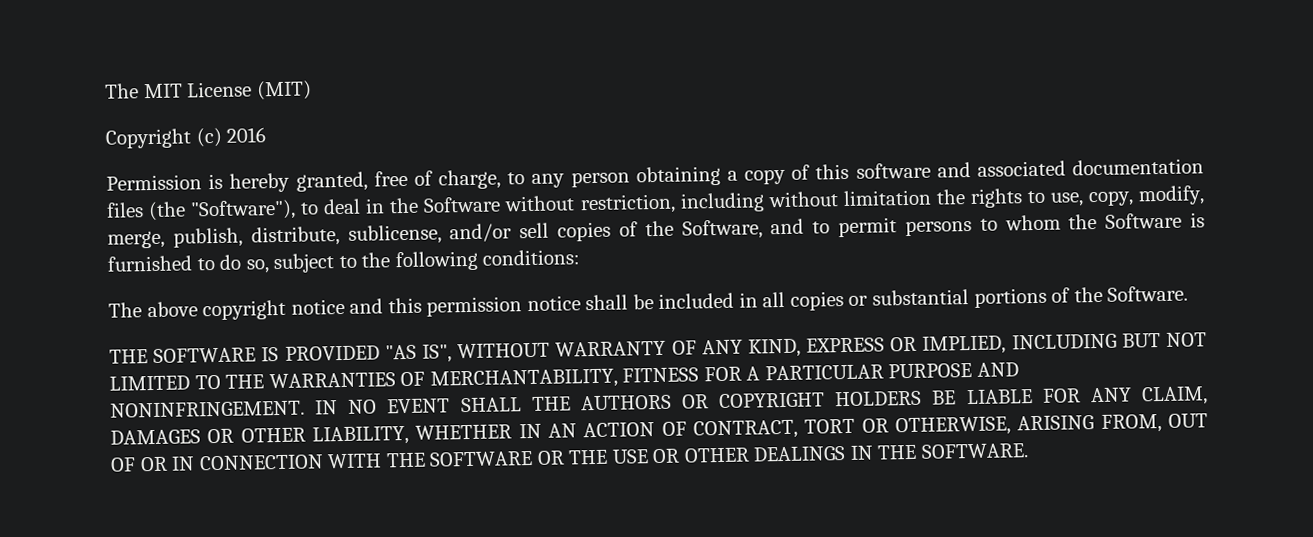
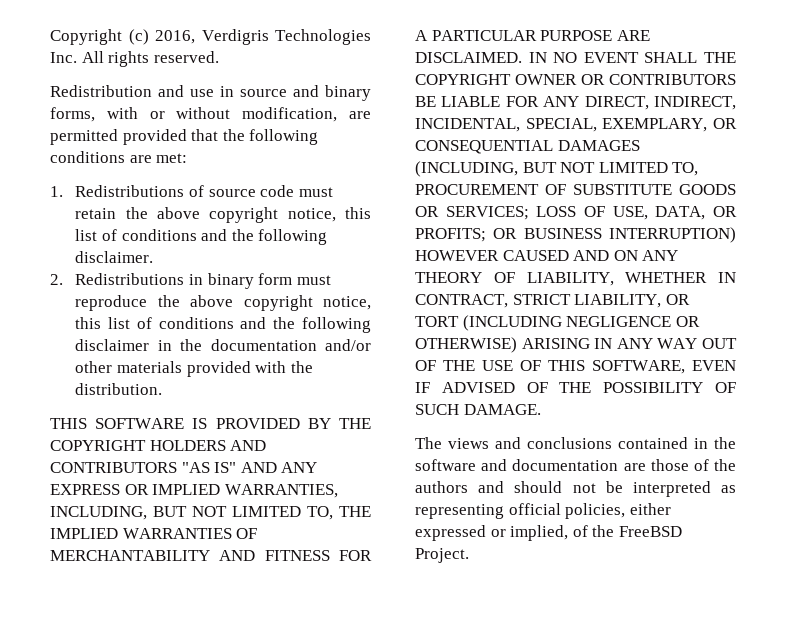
[104,80,312,101] [105,127,267,149] [106,158,1204,193] [106,185,1205,222] [107,212,1206,249] [107,249,581,274] [108,285,1189,321] [109,332,1207,364] [109,368,618,391] The MIT License (MIT) // Copyright (c) 2016 // Permission is hereby granted, free of charge, to any person obtaining a copy of this software and associated documentation files (the "Software"), to deal in the Software without restriction, including without limitation the rights to use, copy, modify, merge, publish, distribute, sublicense, and/or sell copies of the Software, and to permit persons to whom the Software is furnished to do so, subject to the following conditions: // The above copyright notice and this permission notice shall be included in all copies or substantial portions of the Software. // THE SOFTWARE IS PROVIDED "AS IS", WITHOUT WARRANTY OF ANY KIND, EXPRESS OR IMPLIED, INCLUDING BUT NOT LIMITED TO THE WARRANTIES OF MERCHANTABILITY, -> [50,29,371,45] [50,51,219,67] [50,85,371,101] [50,107,372,122] [50,129,319,145] [50,151,188,163] [50,185,333,197] [75,207,371,223] [75,229,328,245] [75,251,154,263] [50,273,331,289] [75,295,371,311] [75,317,371,333] [75,339,371,351] [75,361,313,377] [75,383,163,395] [50,418,371,429] [50,440,267,451] [50,462,318,473] [50,484,338,498] [50,506,371,520] [50,528,258,539] [50,550,256,561] Copyright (c) 2016, Verdigris Technologies Inc. All rights reserved. // Redistribution and use in source and binary forms, with or without modification, are permitted provided that the following conditions are met: // 1. Redistributions of source code must retain the above copyright notice, this list of conditions and the following disclaimer. // 2. Redistributions in binary form must reproduce the above copyright notice, this list of conditions and the following disclaimer in the documentation and/or other materials provided with the distribution. // THIS SOFTWARE IS PROVIDED BY THE COPYRIGHT HOLDERS AND CONTRIBUTORS "AS IS" AND ANY EXPRESS OR IMPLIED WARRANTIES, INCLUDING, BUT NOT LIMITED TO, THE IMPLIED WARRANTIES OF MERCHANTABILITY AND
[976,362,1019,377] [110,400,305,418] AND NONINFRINGEMENT. -> [616,30,650,41] [415,52,522,63] ARE DISCLAIMED.
[580,386,1208,411] [110,413,1209,446] [110,443,1030,472] AUTHORS OR COPYRIGHT HOLDERS BE LIABLE FOR ANY CLAIM, DAMAGES OR OTHER LIABILITY, WHETHER IN AN ACTION OF CONTRACT, TORT OR OTHERWISE, ARISING FROM, OUT OF OR IN CONNECTION WITH THE SOFTWARE OR THE USE OR OTHER DEALINGS IN THE SOFTWARE. -> [415,74,736,85] [415,96,736,110] [415,118,737,132] [415,140,640,154] [415,161,699,177] [415,184,736,195] [415,206,737,220] [415,227,736,243] [415,250,679,261] [415,272,736,286] [415,294,690,308] [415,315,700,331] [415,337,737,353] [415,360,736,374] [415,382,736,393] [415,404,541,415] [415,437,736,449] [415,459,736,471] [415,481,736,497] [415,503,671,519] [415,525,682,541] [415,548,469,563] COPYRIGHT OWNER OR CONTRIBUTORS BE LIABLE FOR ANY DIRECT, INDIRECT, INCIDENTAL, SPECIAL, EXEMPLARY, OR CONSEQUENTIAL DAMAGES (INCLUDING, BUT NOT LIMITED TO, PROCUREMENT OF SUBSTITUTE GOODS OR SERVICES; LOSS OF USE, DATA, OR PROFITS; OR BUSINESS INTERRUPTION) HOWEVER CAUSED AND ON ANY THEORY OF LIABILITY, WHETHER IN CONTRACT, STRICT LIABILITY, OR TORT (INCLUDING NEGLIGENCE OR OTHERWISE) ARISING IN ANY WAY OUT OF THE USE OF THIS SOFTWARE, EVEN IF ADVISED OF THE POSSIBILITY OF SUCH DAMAGE. // The views and conclusions contained in the software and documentation are those of the authors and should not be interpreted as representing official policies, either expressed or implied, of the FreeBSD Project.

